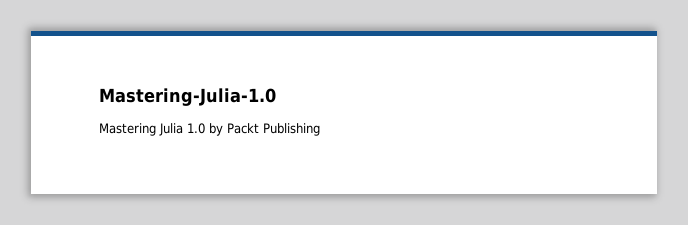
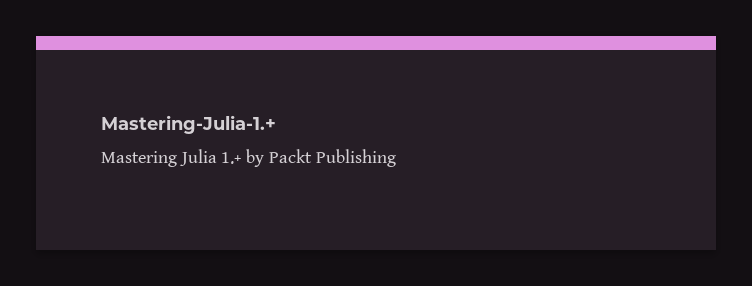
[99,88,276,106] Mastering-Julia-1.0 -> [101,115,276,134] Mastering-Julia-1.+
[187,123,205,134] 1.0 -> [221,152,242,164] 1.+

